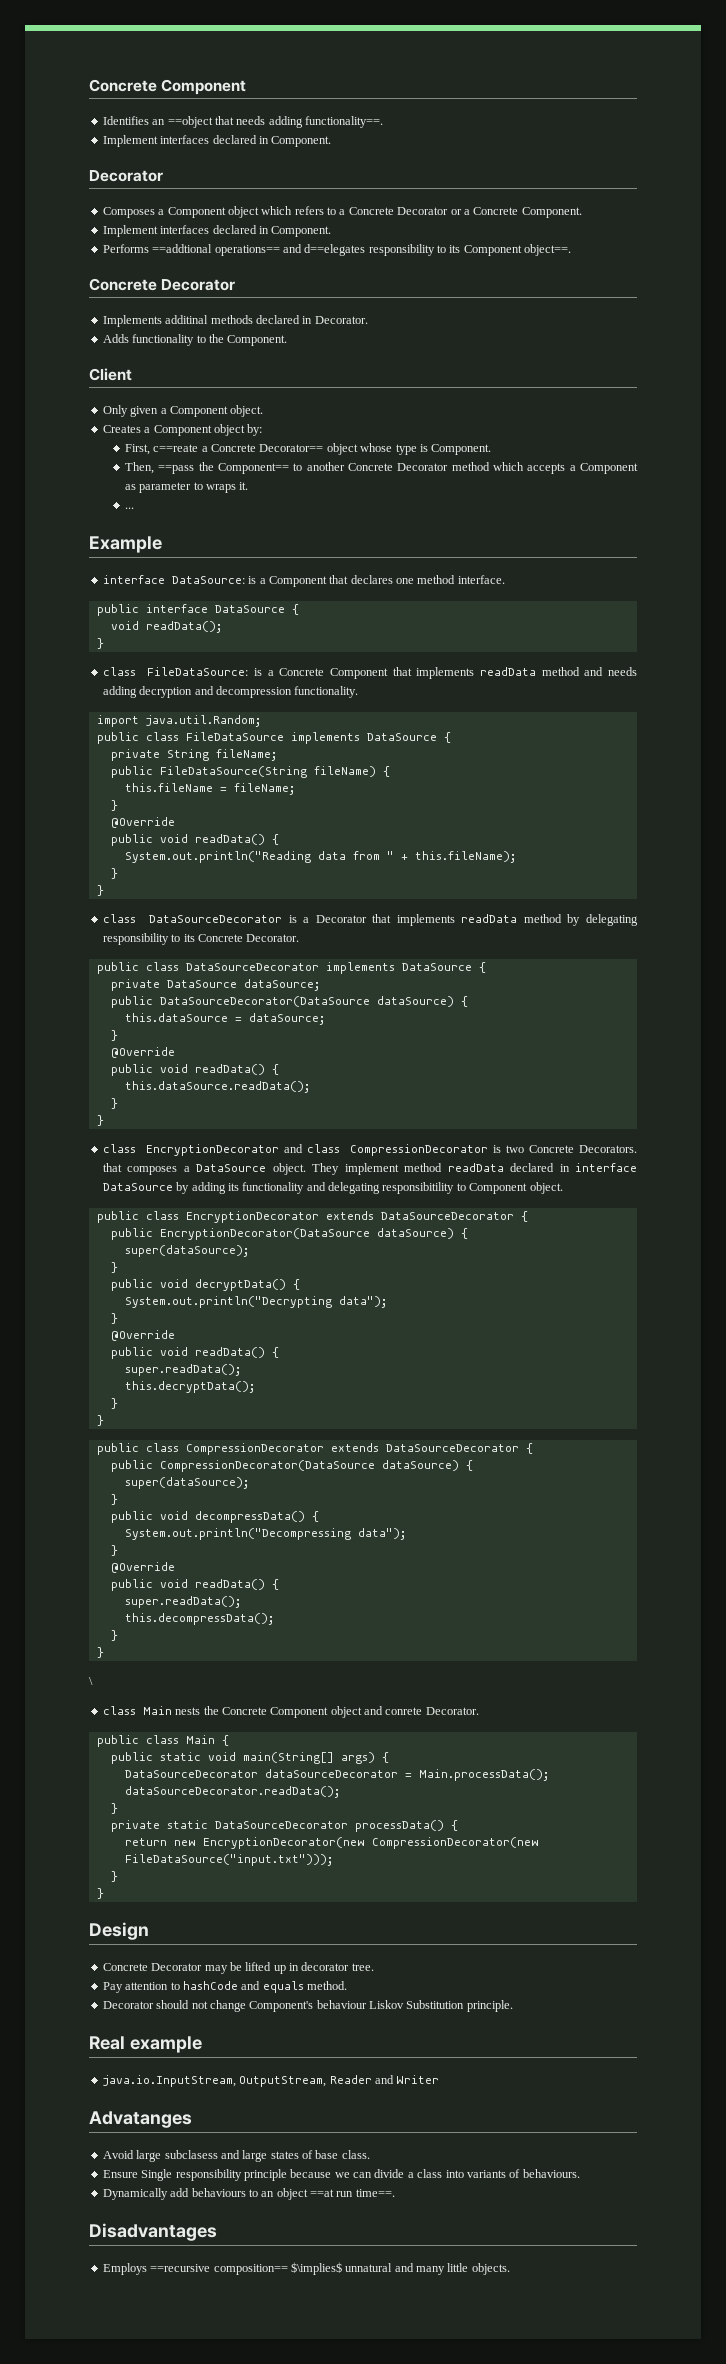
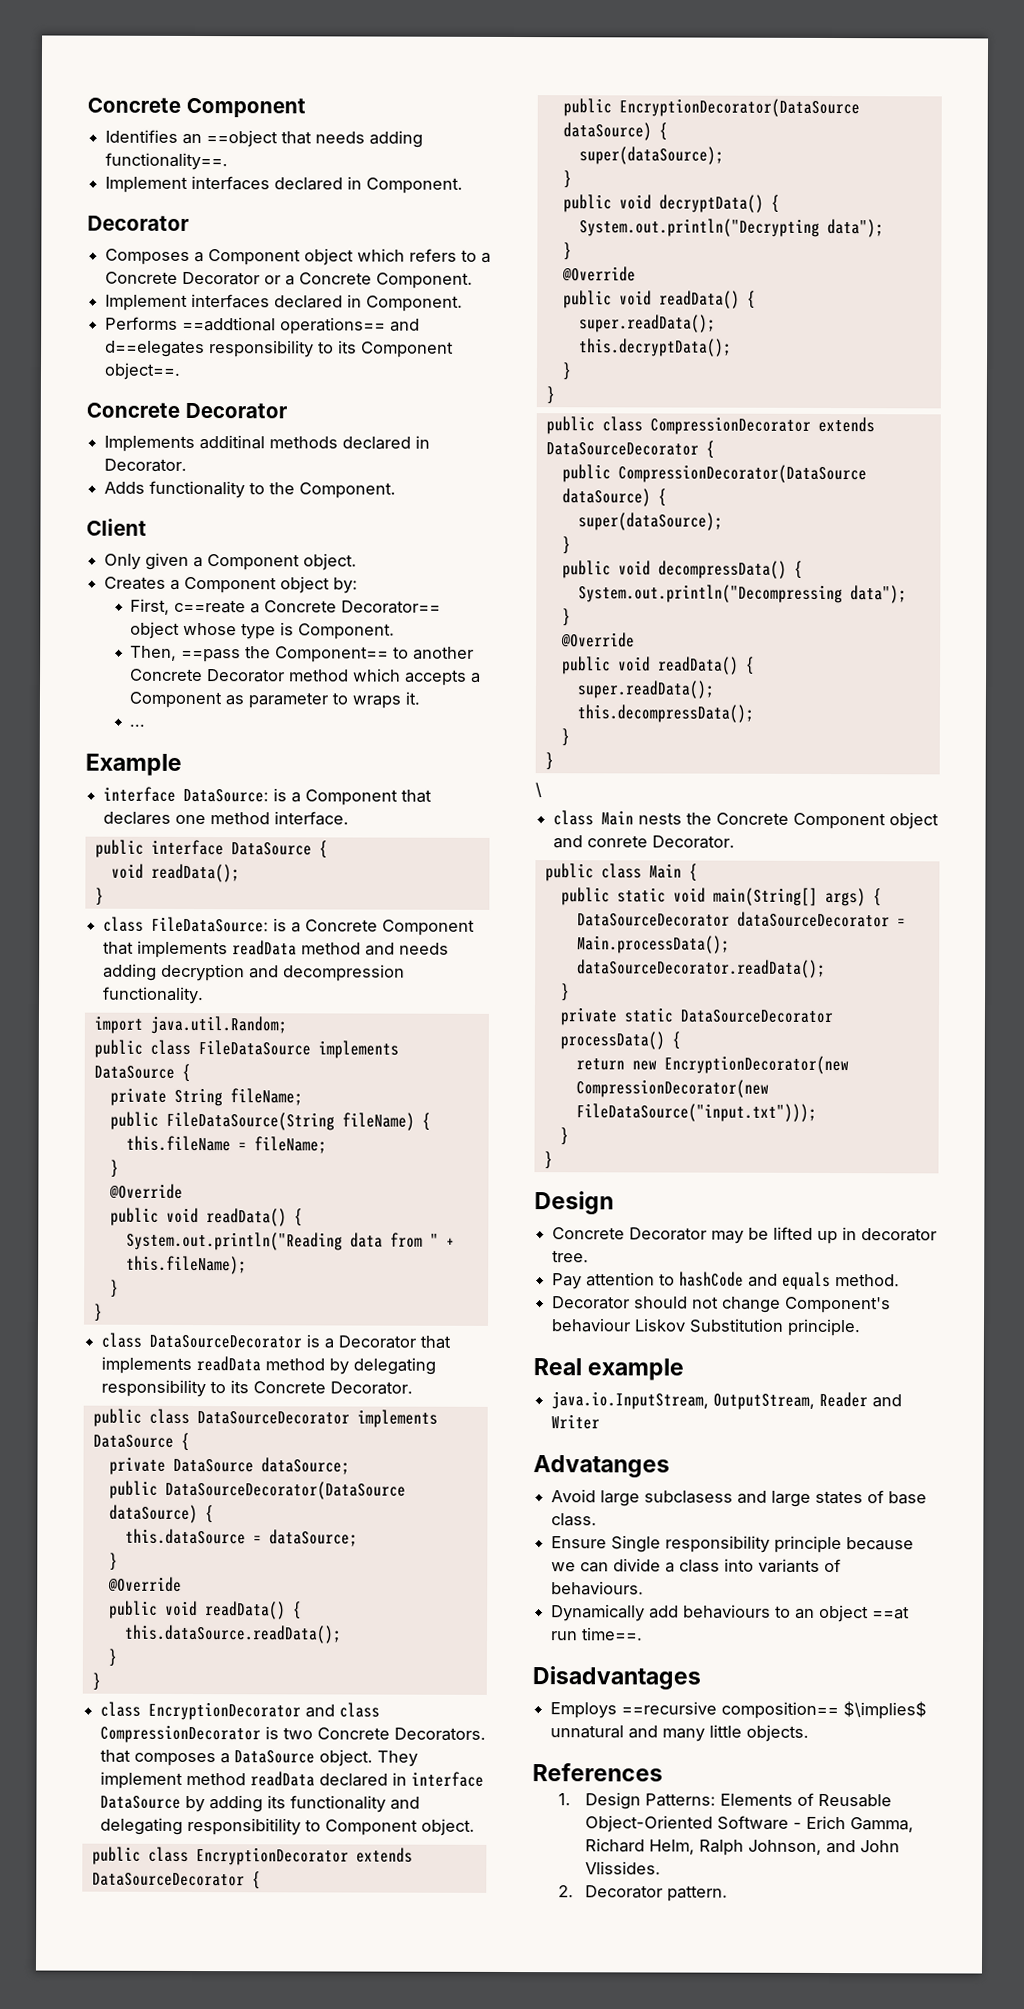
(510, 2269) none -> [532,1763,663,1782] [558,1792,892,1810] [584,1815,914,1833] [584,1838,900,1856] [584,1861,661,1875] [558,1885,728,1902] // References // 1. Design Patterns: Elements of Reusable Object-Oriented Software - Erich Gamma, Richard Helm, Ralph Johnson, and John Vlissides. // 2. Decorator pattern.

